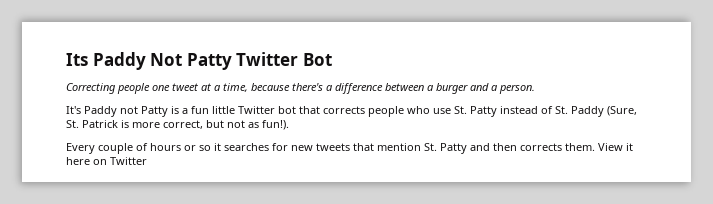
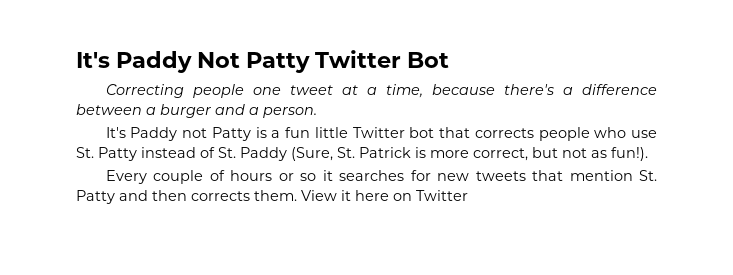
[66,53,88,66] Its -> [76,52,110,68] It's

